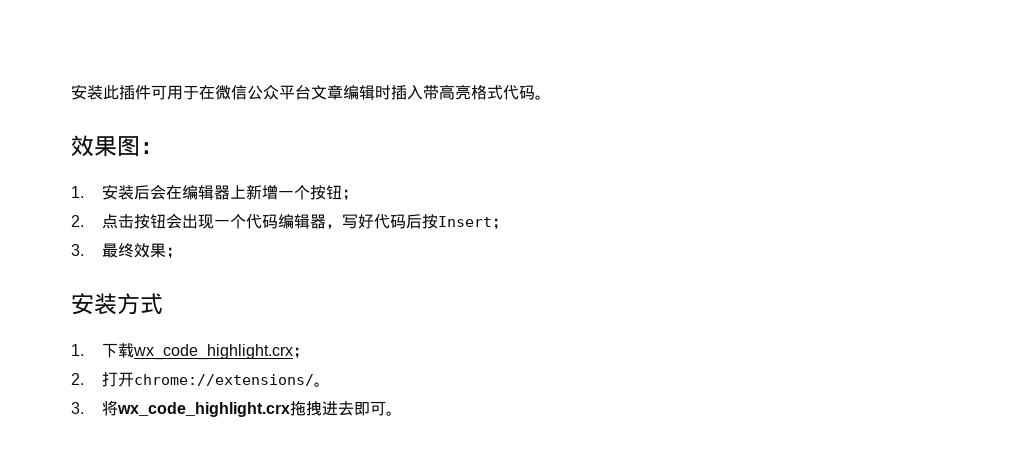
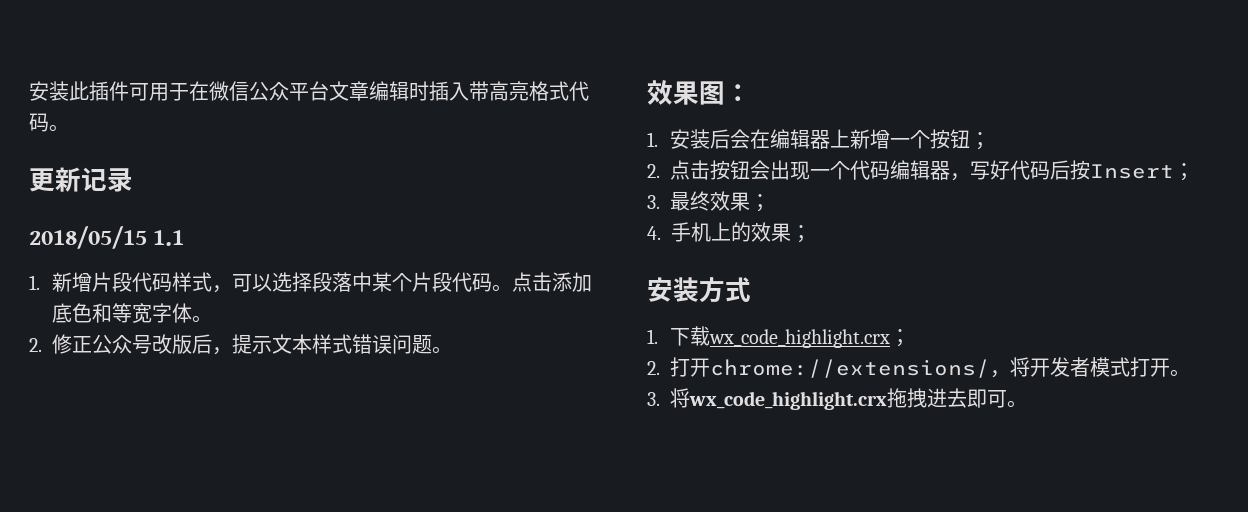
(551, 97) none -> [29,167,133,192] [29,226,185,249] [29,272,593,293] [52,303,213,323] [29,334,453,355] // 更新记录 // 2018/05/15 1.1 // 1.新增片段代码样式，可以选择段落中某个片段代码。点击添加底色和等宽字体。 // 2.修正公众号改版后，提示文本样式错误问题。
(183, 253) none -> [647,222,811,243] // 4.手机上的效果；
(315, 380) none -> [990,357,1171,378] ，将开发者模式打开

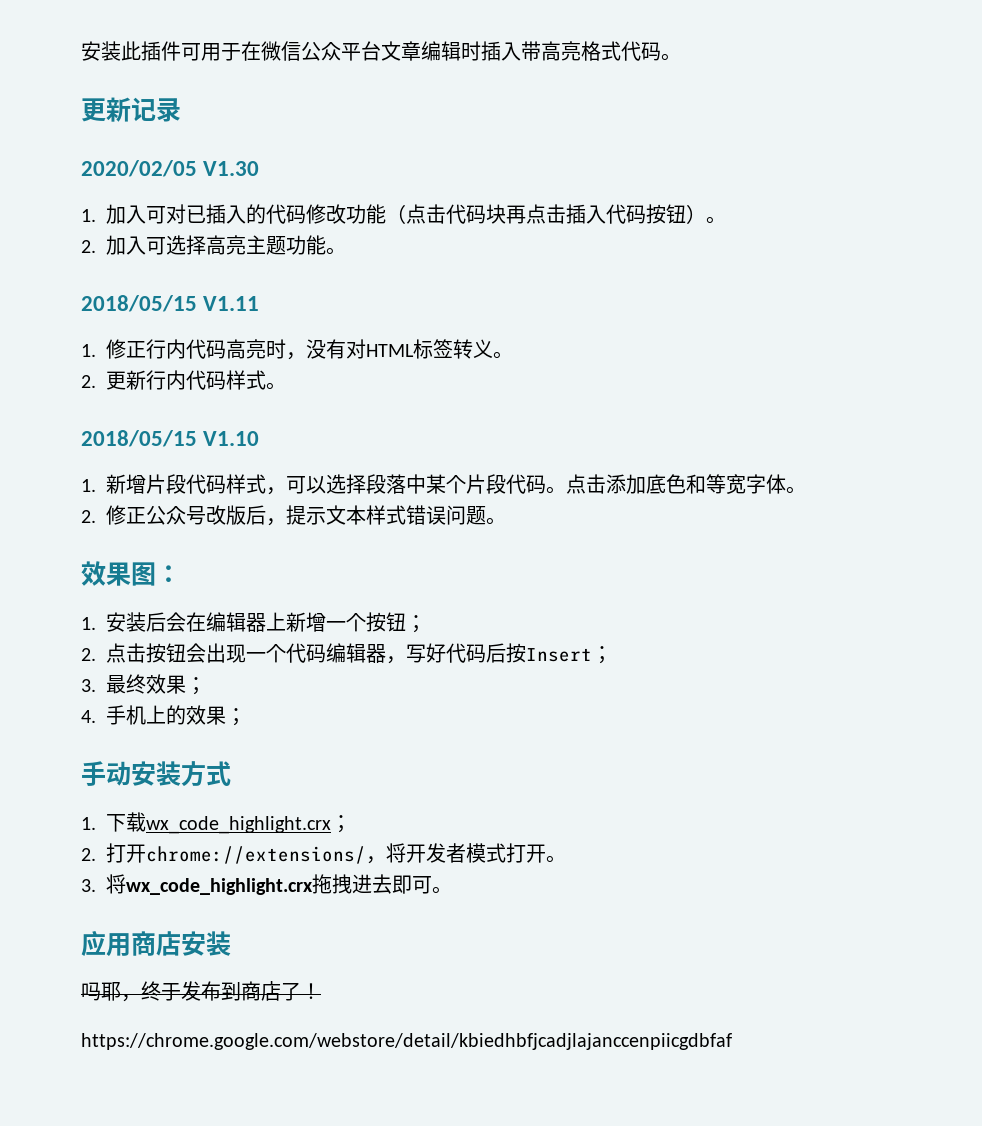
[29,226,185,249] 2018/05/15 1.1 -> [81,160,260,177] [81,204,726,224] [81,235,346,255] [81,295,260,312] [81,339,513,360] [81,370,286,390] [81,430,260,447] 2020/02/05 V1.30 // 1.加入可对已插入的代码修改功能（点击代码块再点击插入代码按钮）。 // 2.加入可选择高亮主题功能。 // 2018/05/15 V1.11 // 1.修正行内代码高亮时，没有对HTML标签转义。 // 2.更新行内代码样式。 // 2018/05/15 V1.10
(811, 234) none -> [81,761,131,786] 手动
(1028, 404) none -> [81,930,231,957] [81,981,321,1002] [81,1033,732,1050] // 应用商店安装 // 吗耶，终于发布到商店了！ // https://chrome.google.com/webstore/detail/kbiedhbfjcadjlajanccenpiicgdbfaf

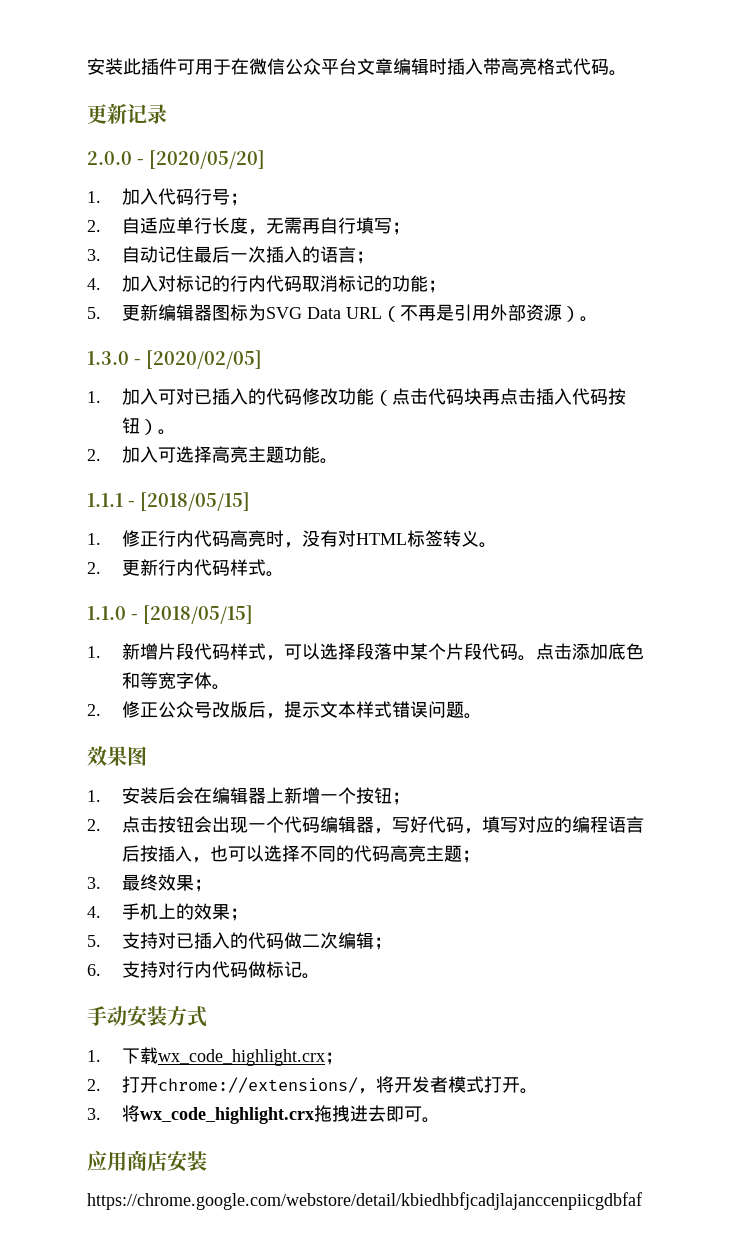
[81,160,260,177] 2020/02/05 V1.30 -> [87,150,265,169] [87,188,249,206] [87,217,411,235] [87,246,375,264] [87,275,447,293] [87,304,599,322] [87,350,262,369] 2.0.0 - [2020/05/20] // 1.加入代码行号； // 2.自适应单行长度，无需再自行填写； // 3.自动记住最后一次插入的语言； // 4.加入对标记的行内代码取消标记的功能； // 5.更新编辑器图标为SVG Data URL（不再是引用外部资源）。 // 1.3.0 - [2020/02/05]
[81,295,260,312] 2018/05/15 V1.11 -> [87,492,250,511] 1.1.1 - [2018/05/15]
[81,430,260,447] 2018/05/15 V1.10 -> [87,605,253,624] 1.1.0 - [2018/05/15]
[156,565,181,583] ： -> (147, 756) none
[486,643,592,663] 后按Insert -> [464,816,645,834] [122,845,463,863] ，填写对应的编程语言后按插入，也可以选择不同的代码高亮主题
(246, 717) none -> [87,932,393,950] [87,961,321,979] // 5.支持对已插入的代码做二次编辑； // 6.支持对行内代码做标记。
[81,981,321,1002] // 吗耶，终于发布到商店了！ -> (207, 1161) none

